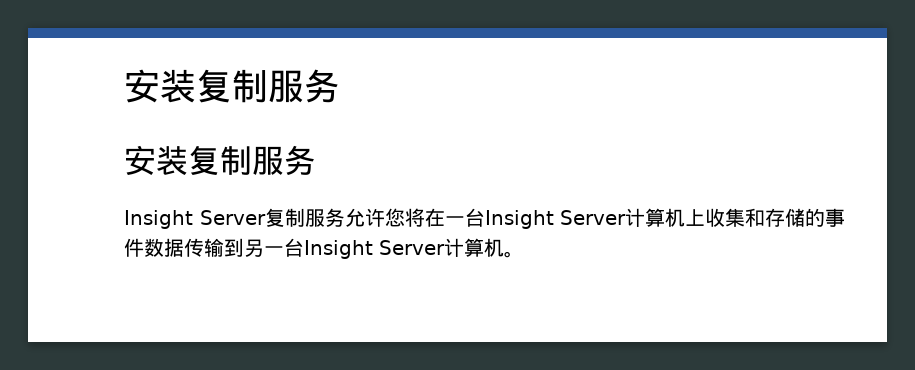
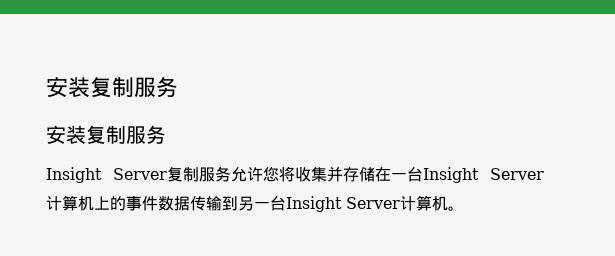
(425, 217) none -> [295,166,375,182] 收集并存储
[705,208,805,227] 收集和存储 -> (110, 203) none

